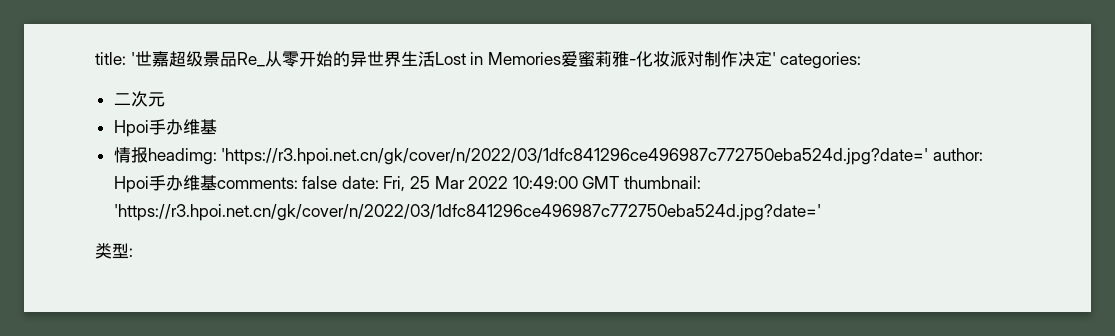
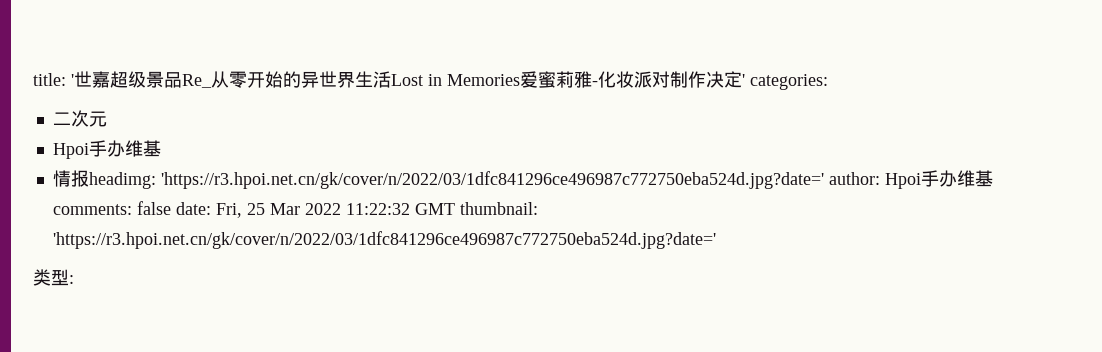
[512,176,578,189] 10:49:00 -> [345,203,410,215] 11:22:32

